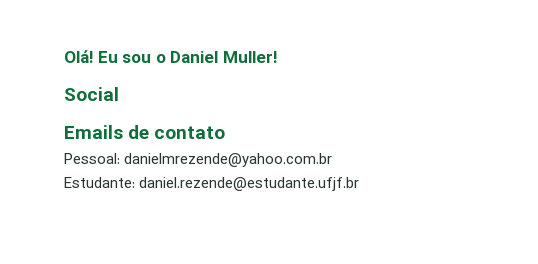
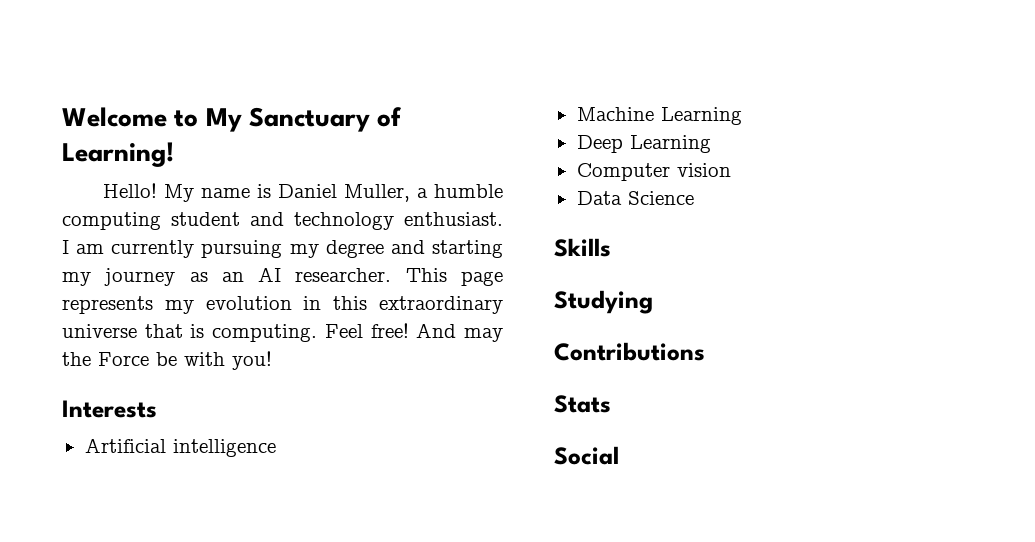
[64,50,277,63] [64,87,119,101] [64,125,226,139] [64,153,333,167] [64,177,360,191] Olá! Eu sou o Daniel Muller! // Social // Emails de contato // Pessoal: danielmrezende@yahoo.com.br // Estudante: daniel.rezende@estudante.ufjf.br -> [62,107,403,132] [62,142,174,167] [102,183,503,202] [62,212,503,230] [62,240,504,258] [62,267,503,286] [62,296,504,314] [62,323,503,342] [62,351,272,370] [62,400,157,418] [84,438,276,457] [576,107,742,125] [576,135,711,153] [576,163,731,181] [576,191,694,205] [554,238,611,257] [554,290,653,314] [554,342,705,361] [554,395,611,413] [554,446,619,465] Welcome to My Sanctuary of Learning! // Hello! My name is Daniel Muller, a humble computing student and technology enthusiast. I am currently pursuing my degree and starting my journey as an AI researcher. This page represents my evolution in this extraordinary universe that is computing. Feel free! And may the Force be with you! // Interests // Artificial intelligence // Machine Learning // Deep Learning // Computer vision // Data Science // Skills // Studying // Contributions // Stats // Social

